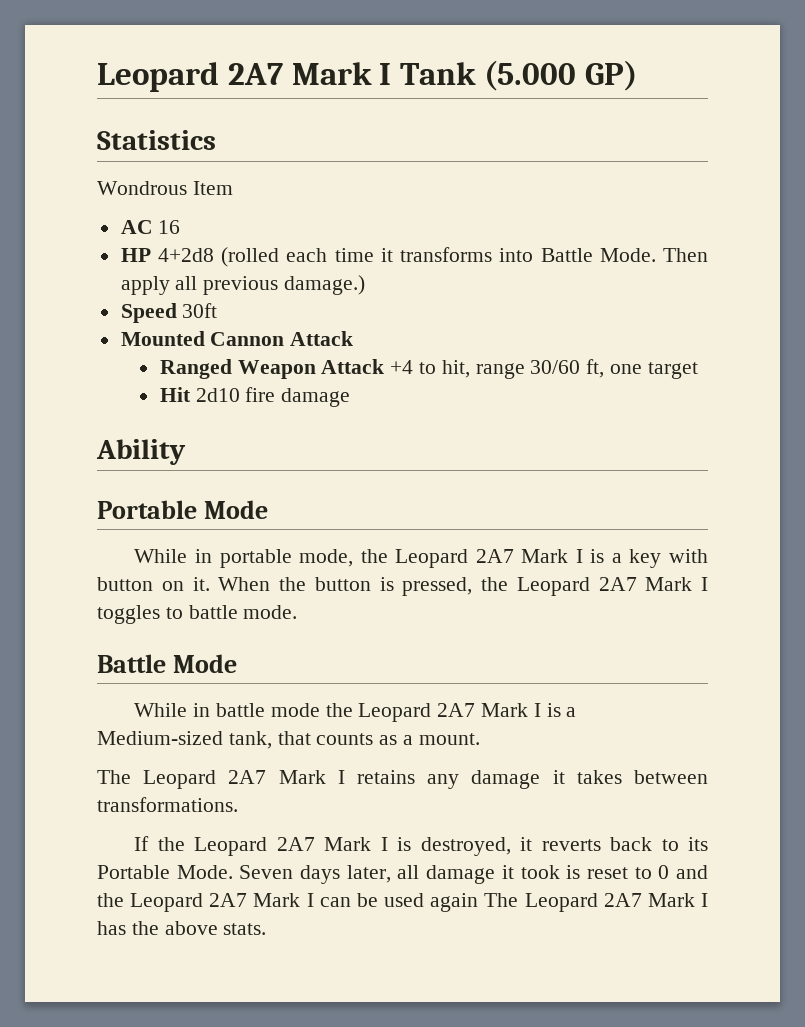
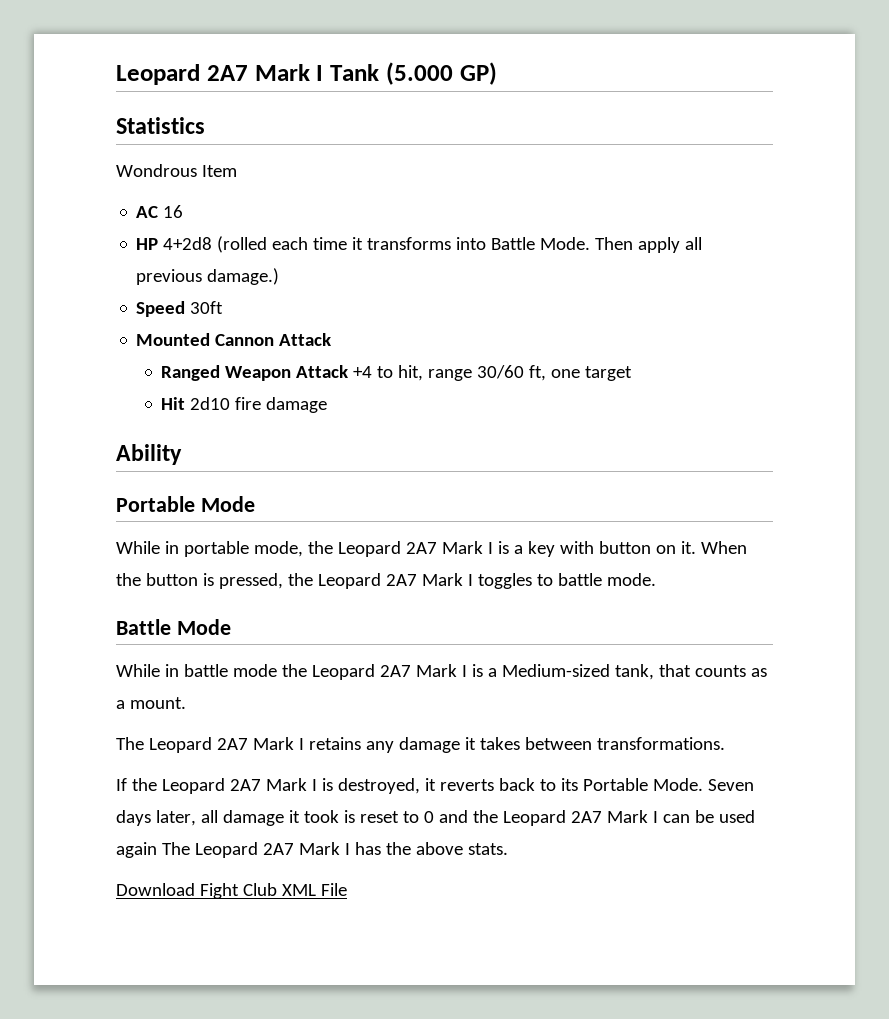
(267, 929) none -> [116,883,347,899] // Download Fight Club XML File

